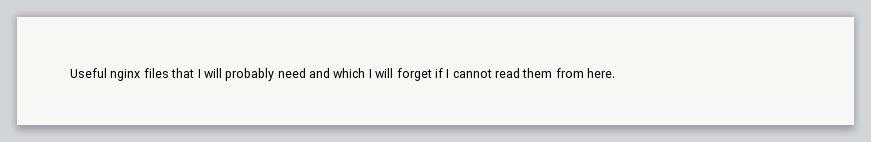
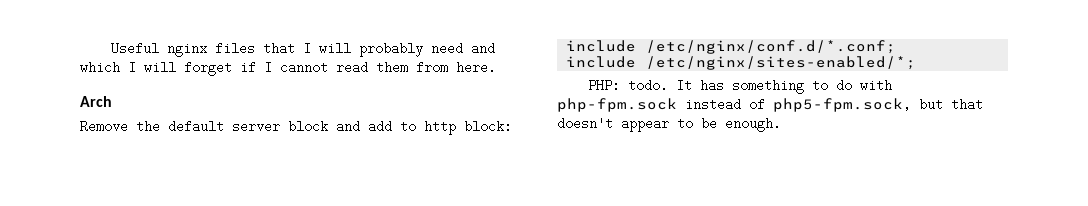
(616, 73) none -> [80,96,112,107] [80,120,512,135] [566,40,897,54] [566,56,917,70] [587,79,892,94] [557,98,983,112] [557,117,781,132] // Arch // Remove the default server block and add to http block: // include /etc/nginx/conf.d/*.conf; // include /etc/nginx/sites-enabled/*; // PHP: todo. It has something to do with php-fpm.sock instead of php5-fpm.sock, but that doesn't appear to be enough.

